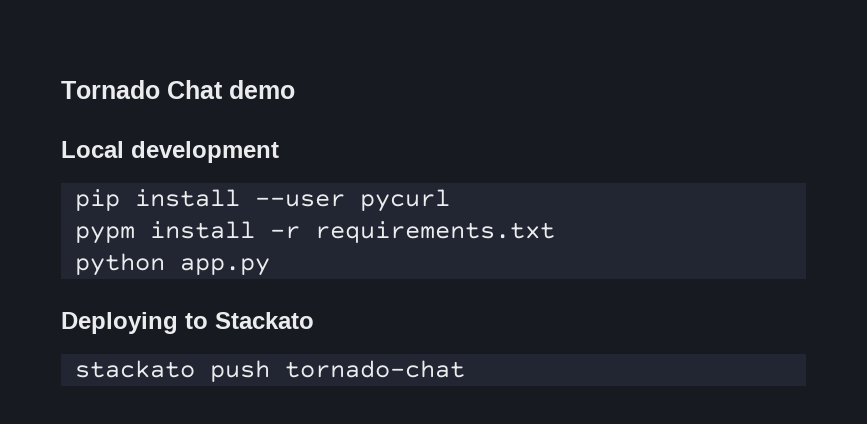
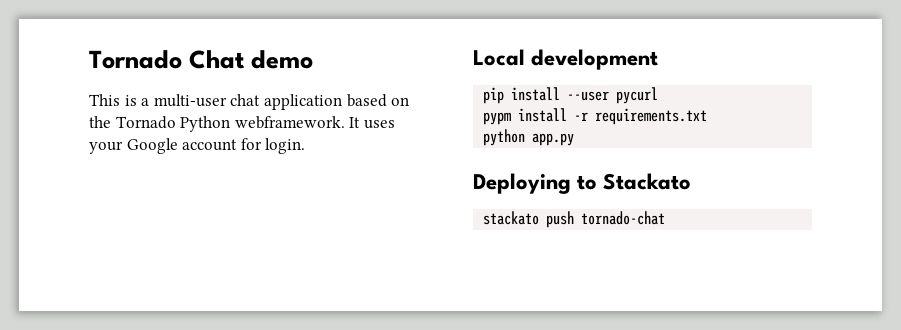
(295, 89) none -> [89,94,410,110] [89,116,395,132] [89,138,306,154] // This is a multi-user chat application based on the Tornado Python webframework. It uses your Google account for login.

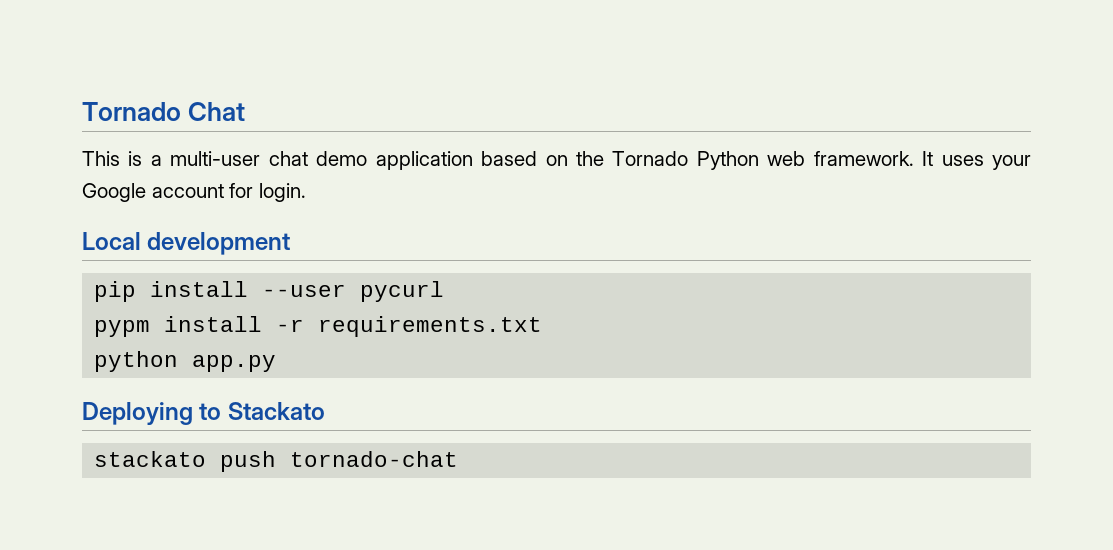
[251,50,314,69] demo -> (246, 111) none
(261, 100) none -> [316,151,368,166] demo
[234,116,345,129] webframework. -> [767,151,914,166] web framework.

